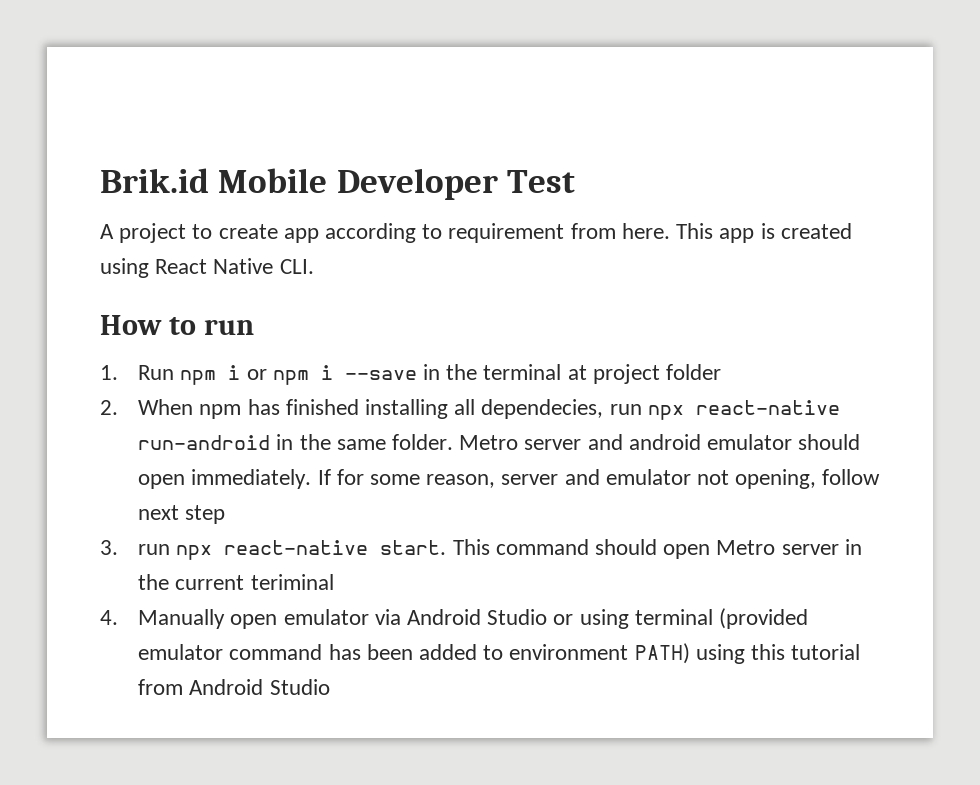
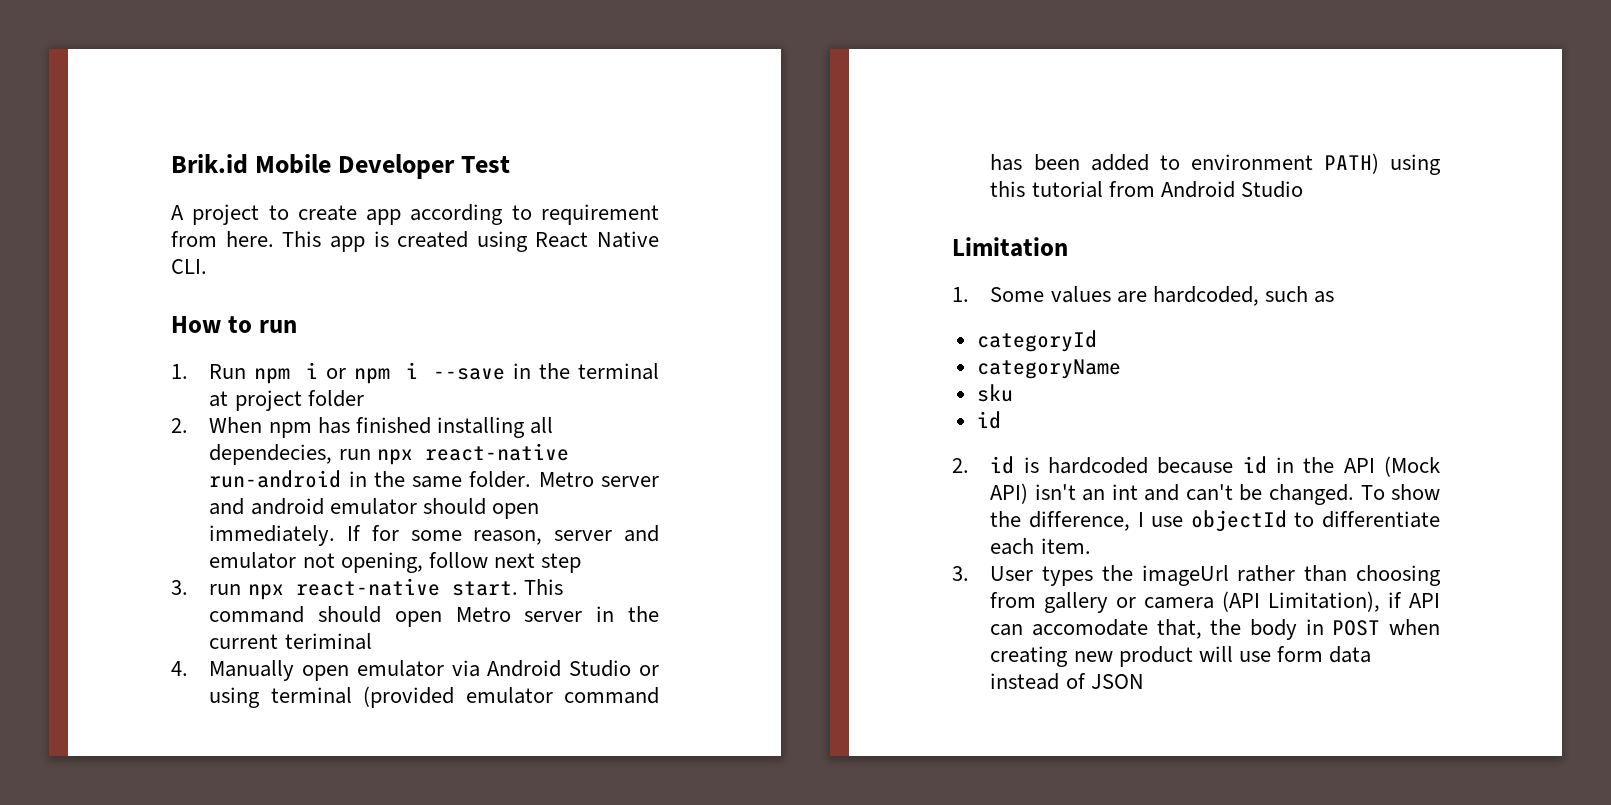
(330, 687) none -> [952,237,1068,257] [952,286,1334,306] [976,330,1097,352] [976,359,1121,379] [976,384,1013,402] [976,411,1001,429] [952,456,1440,477] [990,483,1440,505] [990,510,1440,532] [990,538,1091,555] [952,565,1441,586] [990,591,1440,613] [990,619,1440,640] [990,646,1371,667] [990,673,1144,690] // Limitation // 1. Some values are hardcoded, such as // categoryId // categoryName // sku // id // 2. id is hardcoded because id in the API (Mock API) isn't an int and can't be changed. To show the difference, I use objectId to differentiate each item. // 3. User types the imageUrl rather than choosing from gallery or camera (API Limitation), if API can accomodate that, the body in POST when creating new product will use form data instead of JSON

